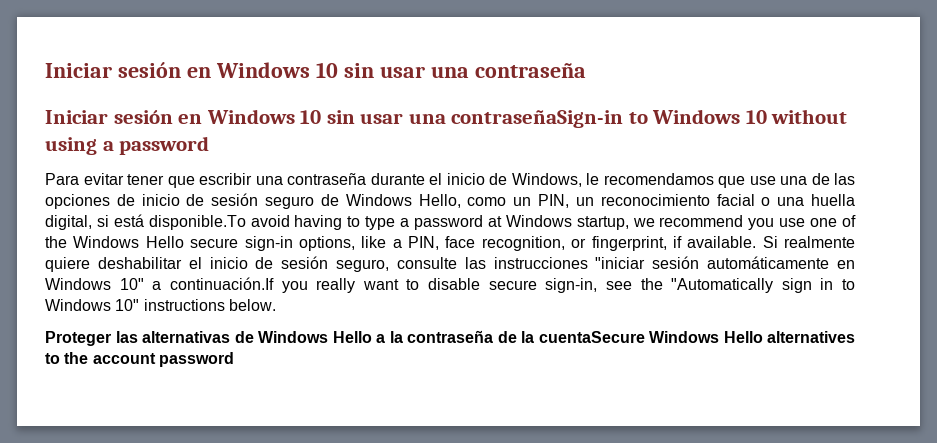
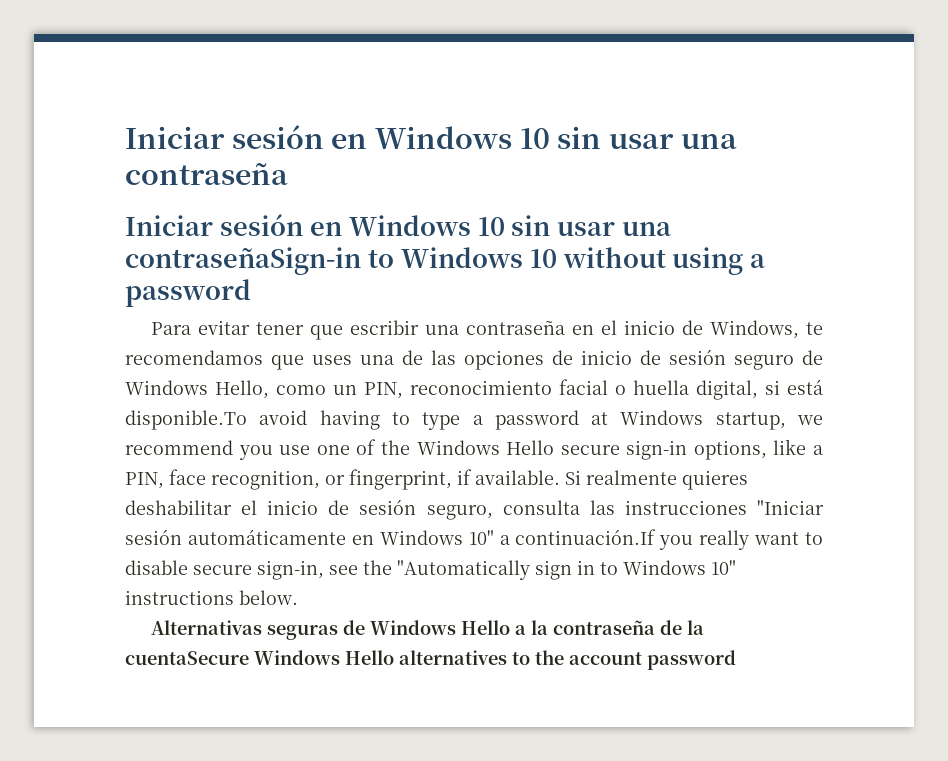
[370,173,425,185] durante -> [572,325,595,335] en
[586,173,599,185] le -> [806,322,824,335] te
[749,176,776,185] use -> [312,355,352,365] uses
[575,197,594,206] un -> (403, 390) none
[777,197,805,206] una -> (626, 390) none
[45,257,90,272] quiere -> [682,470,748,490] quieres
[396,257,457,269] consulte -> [502,500,580,515] consulta
[595,257,646,269] "iniciar -> [756,500,824,515] "Iniciar
[45,331,230,346] Proteger las alternativas -> [151,620,339,640] Alternativas seguras

